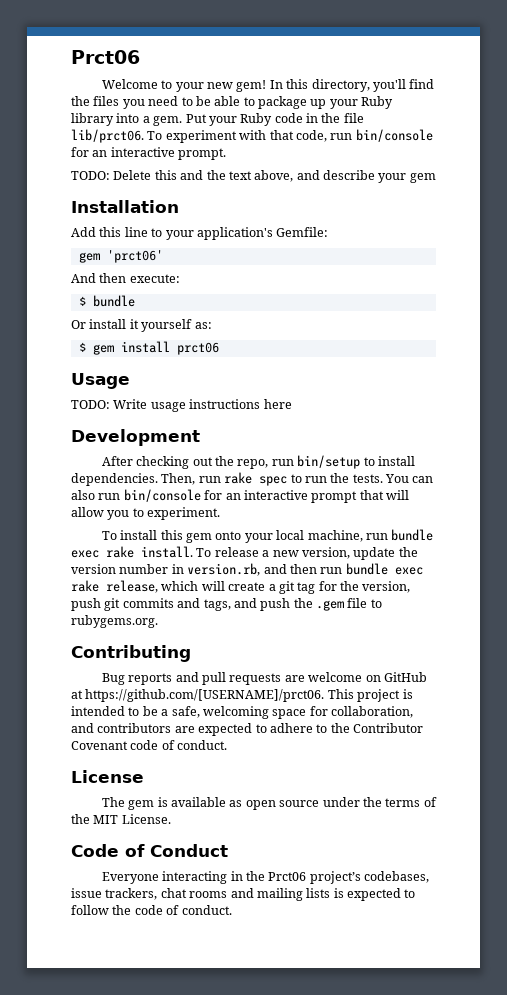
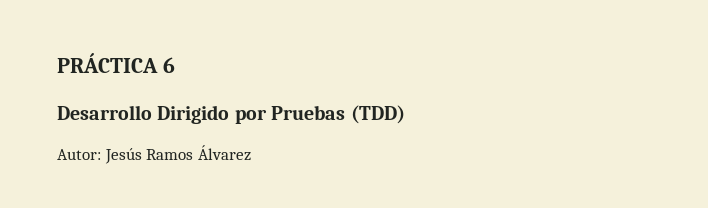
[71,50,140,64] [101,79,435,92] [71,96,394,109] [71,113,364,126] [71,129,433,143] [71,147,227,160] [71,170,436,183] [71,200,179,213] [71,227,329,240] [78,250,163,263] [71,273,180,283] [78,295,135,307] [71,319,212,332] [78,341,219,355] [71,373,130,389] [71,399,292,412] [71,429,200,446] [101,455,415,469] [71,472,434,486] [71,489,409,503] [71,507,221,520] [101,529,434,543] [71,546,418,560] [71,563,423,576] [71,580,411,594] [71,598,382,611] [71,615,158,628] [71,645,191,662] [101,672,427,685] [71,689,413,702] [71,706,413,719] [71,723,423,736] [71,740,228,750] [71,770,144,783] [101,797,437,810] [71,814,171,824] [71,844,228,857] [101,871,430,884] [71,888,416,901] [71,905,232,915] Prct06 // Welcome to your new gem! In this directory, you'll find the files you need to be able to package up your Ruby library into a gem. Put your Ruby code in the file lib/prct06. To experiment with that code, run bin/console for an interactive prompt. // TODO: Delete this and the text above, and describe your gem // Installation // Add this line to your application's Gemfile: // gem 'prct06' // And then execute: // $ bundle // Or install it yourself as: // $ gem install prct06 // Usage // TODO: Write usage instructions here // Development // After checking out the repo, run bin/setup to install dependencies. Then, run rake spec to run the tests. You can also run bin/console for an interactive prompt that will allow you to experiment. // To install this gem onto your local machine, run bundle exec rake install. To release a new version, update the version number in version.rb, and then run bundle exec rake release, which will create a git tag for the version, push git commits and tags, and push the .gem file to rubygems.org. // Contributing // Bug reports and pull requests are welcome on GitHub at https://github.com/[USERNAME]/prct06. This project is intended to be a safe, welcoming space for collaboration, and contributors are expected to adhere to the Contributor Covenant code of conduct. // License // The gem is available as open source under the terms of the MIT License. // Code of Conduct // Everyone interacting in the Prct06 project’s codebases, issue trackers, chat rooms and mailing lists is expected to follow the code of conduct. -> [57,53,175,73] [57,105,405,124] [57,145,251,164] PRÁCTICA 6 // Desarrollo Dirigido por Pruebas (TDD) // Autor: Jesús Ramos Álvarez

